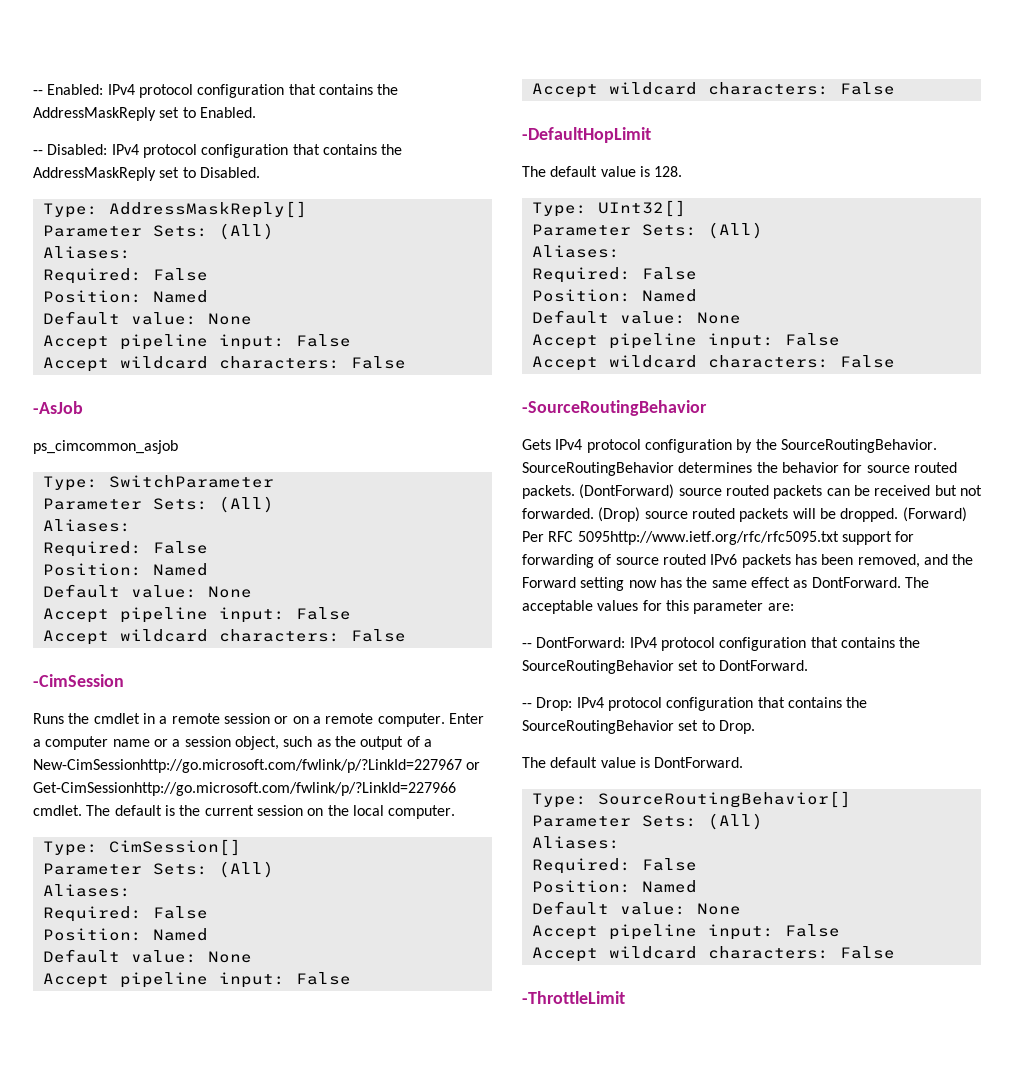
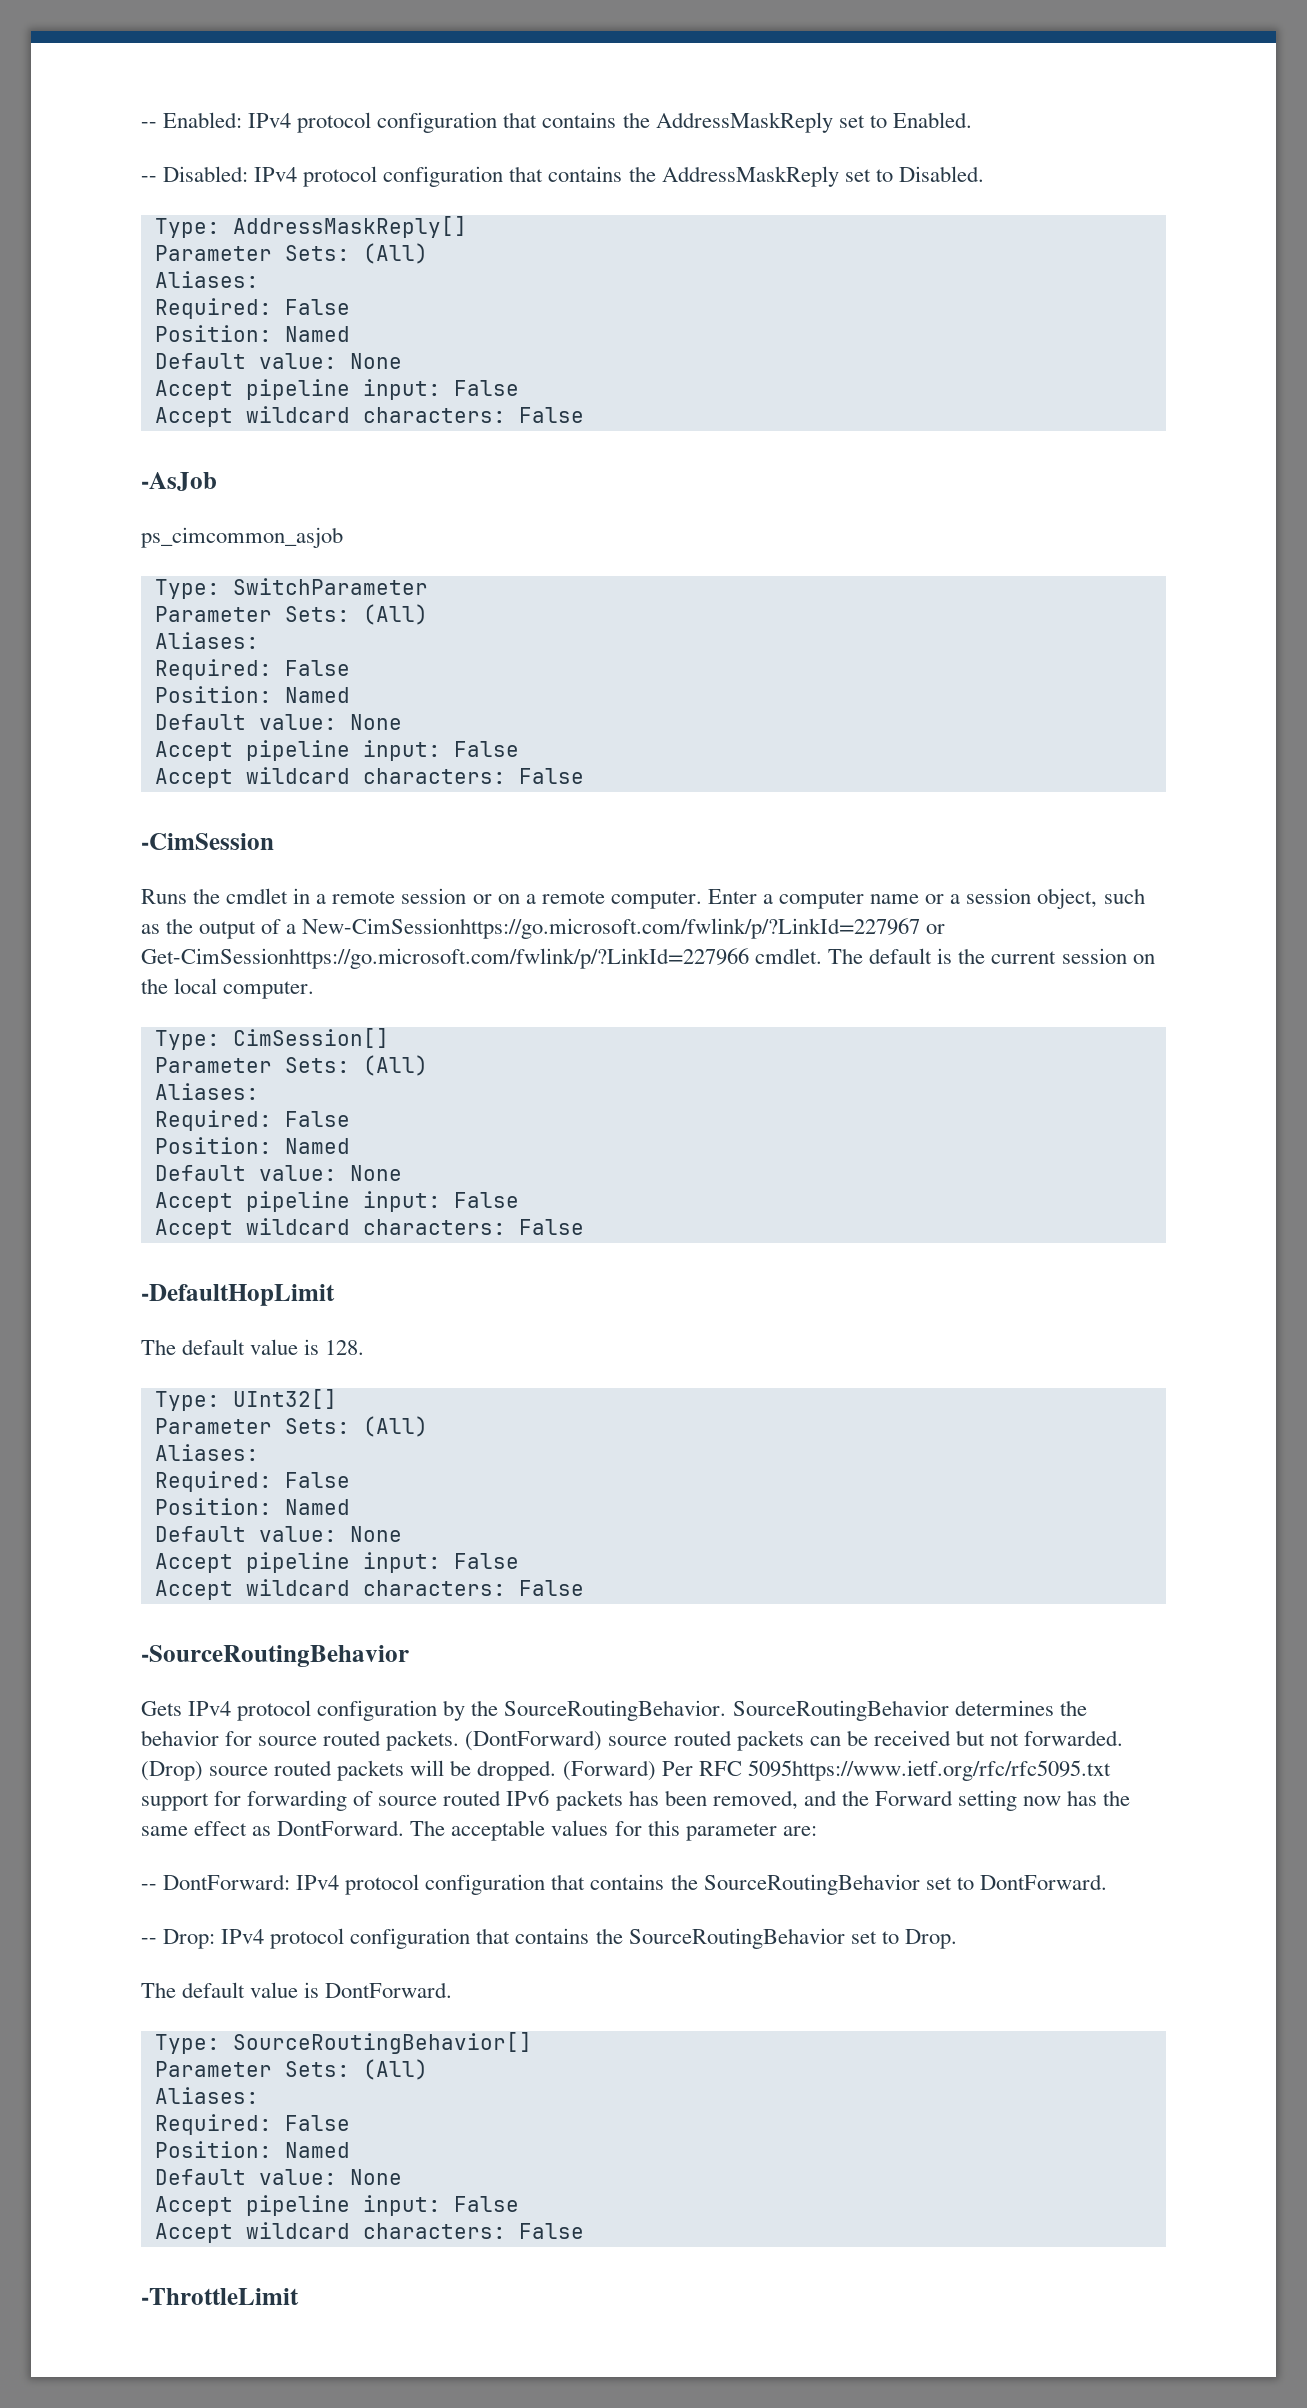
[33,759,481,773] [33,782,456,796] New-CimSessionhttp://go.microsoft.com/fwlink/p/?LinkId=227967 or Get-CimSessionhttp://go.microsoft.com/fwlink/p/?LinkId=227966 -> [302,918,946,939] [141,948,749,969] New-CimSessionhttps://go.microsoft.com/fwlink/p/?LinkId=227967 or Get-CimSessionhttps://go.microsoft.com/fwlink/p/?LinkId=227966
[577,531,839,545] 5095http://www.ietf.org/rfc/rfc5095.txt -> [747,1760,1111,1781] 5095https://www.ietf.org/rfc/rfc5095.txt

